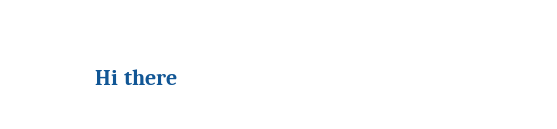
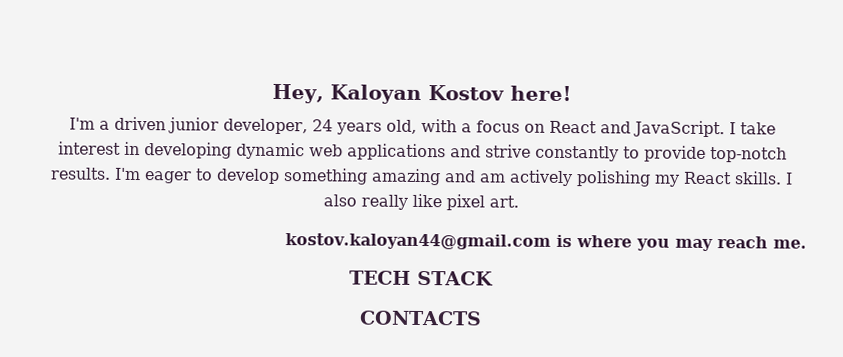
[95,69,177,85] Hi there -> [272,83,572,104] [68,116,776,138] [57,141,787,163] [50,167,793,187] [323,193,519,211] [285,233,807,252] [349,270,495,286] [359,310,483,326] Hey, Kaloyan Kostov here! // I'm a driven junior developer, 24 years old, with a focus on React and JavaScript. I take interest in developing dynamic web applications and strive constantly to provide top-notch results. I'm eager to develop something amazing and am actively polishing my React skills. I also really like pixel art. // kostov.kaloyan44@gmail.com is where you may reach me. // TECH STACK // CONTACTS

